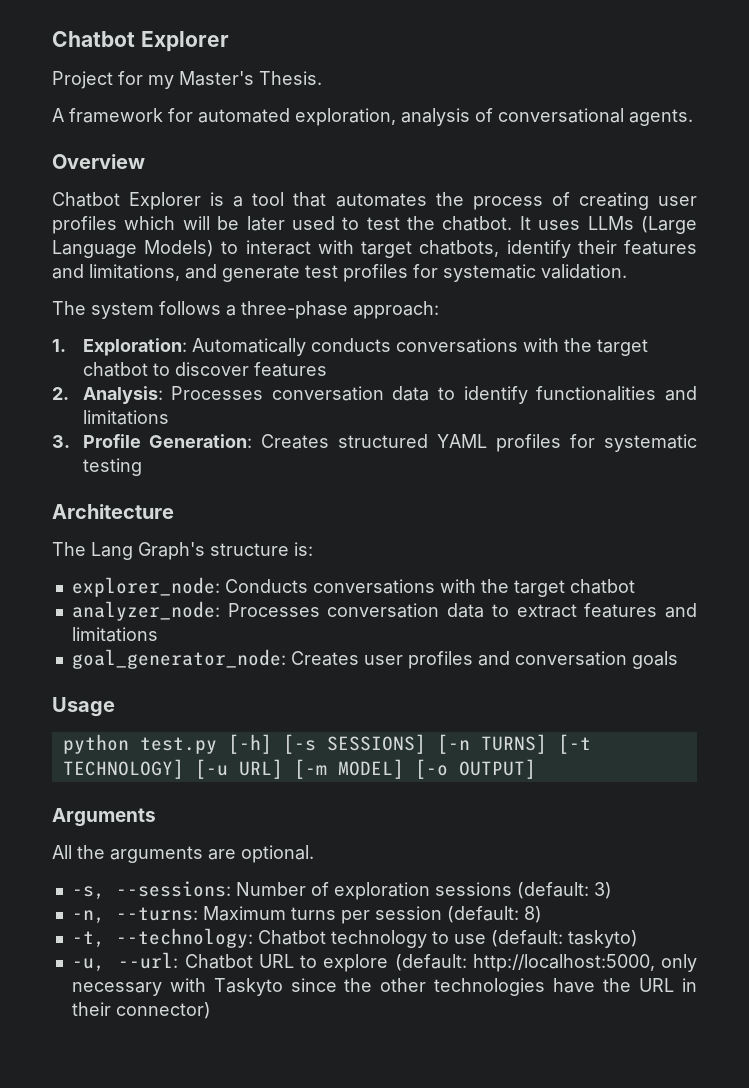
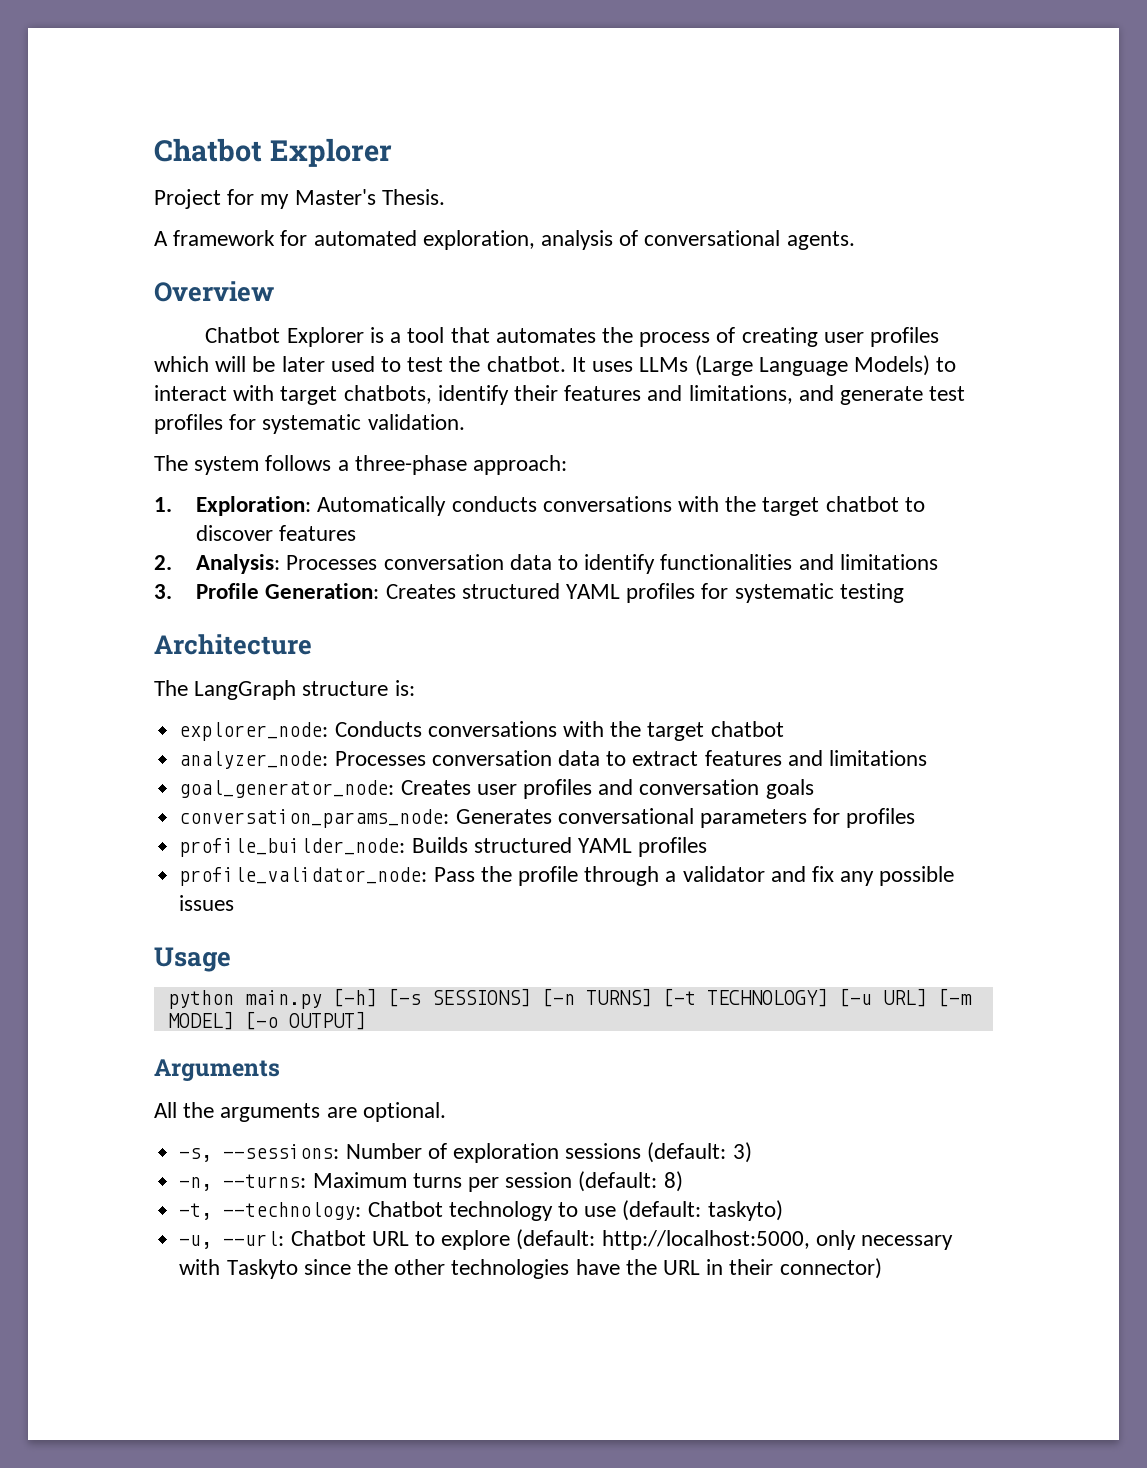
[91,542,205,560] Lang Graph's -> [194,680,297,700] LangGraph
(678, 660) none -> [179,808,916,828] [179,837,708,857] [179,866,955,886] [179,895,235,911] // conversation_params_node: Generates conversational parameters for profiles // profile_builder_node: Builds structured YAML profiles // profile_validator_node: Pass the profile through a validator and fix any possible issues
[139,737,217,754] test.py -> [244,990,322,1009] main.py

